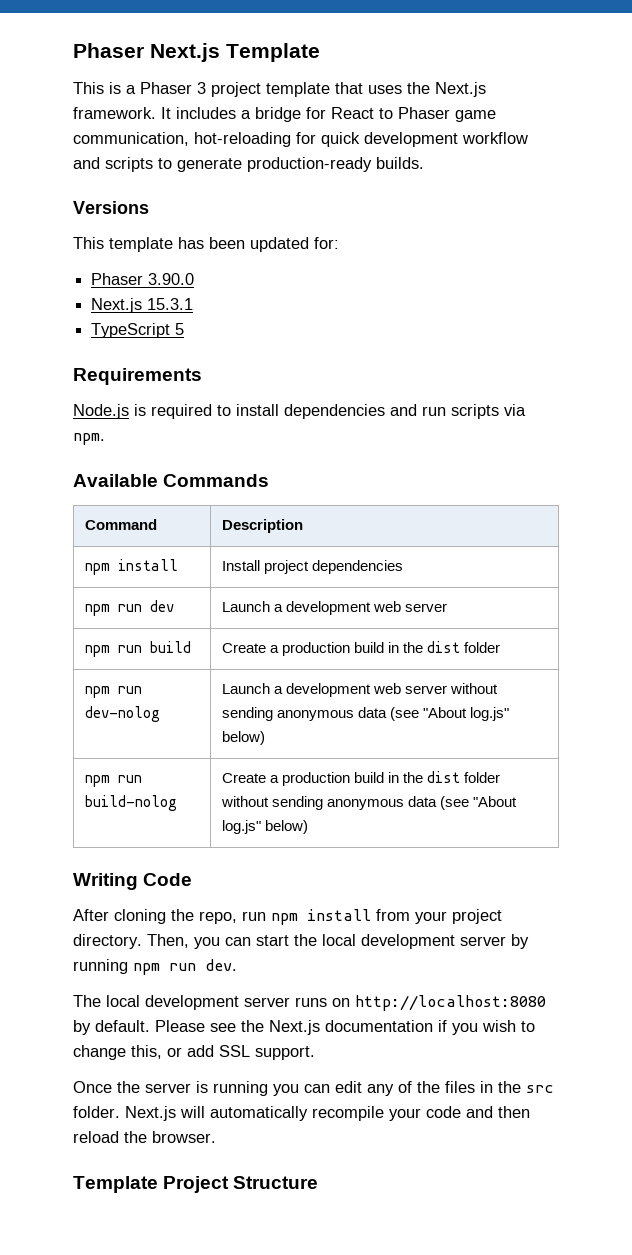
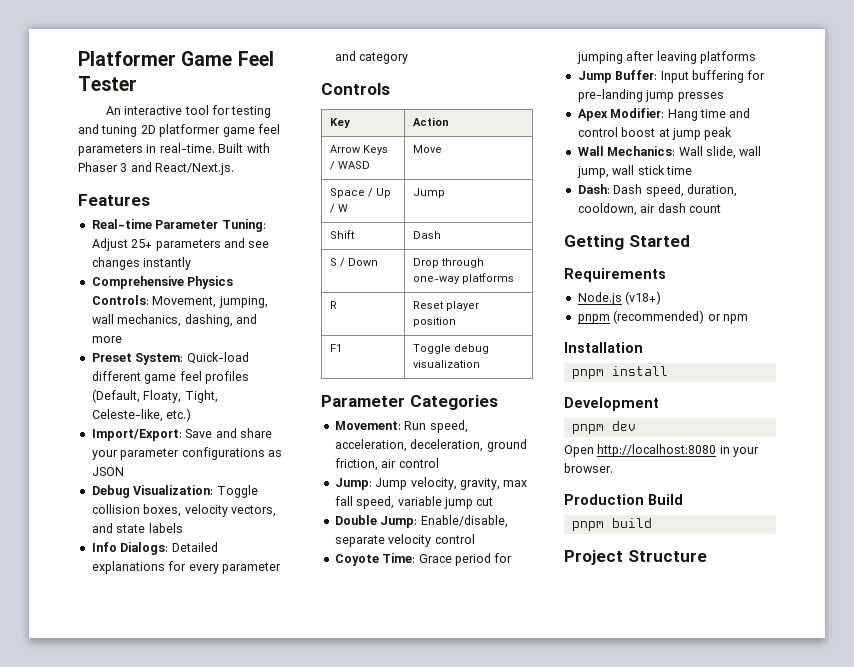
[73,43,320,62] [73,82,486,97] [73,107,496,122] [73,132,528,147] [73,157,424,172] [73,201,149,214] [73,237,339,252] [91,273,195,285] [91,298,194,313] [91,323,185,338] [73,368,202,385] [73,404,526,419] [73,433,105,445] [73,474,270,487] [84,519,157,530] [221,519,303,533] [84,559,178,575] [221,560,403,574] [84,600,174,616] [221,601,448,615] [84,641,191,657] [221,641,501,656] [84,686,142,698] [84,706,160,722] [221,683,499,697] [221,707,510,721] [221,731,265,745] [84,775,142,787] [84,795,177,811] [221,771,501,786] [220,796,518,810] [221,820,308,834] [73,873,193,890] [73,909,502,925] [73,934,529,949] [73,959,237,975] [73,995,546,1011] [73,1020,535,1035] [73,1045,315,1060] [73,1081,554,1096] [73,1106,530,1121] [73,1131,216,1143] [73,1176,158,1193] Phaser Next.js Template // This is a Phaser 3 project template that uses the Next.js framework. It includes a bridge for React to Phaser game communication, hot-reloading for quick development workflow and scripts to generate production-ready builds. // Versions // This template has been updated for: // Phaser 3.90.0 // Next.js 15.3.1 // TypeScript 5 // Requirements // Node.js is required to install dependencies and run scripts via npm. // Available Commands // Command | Description // npm install | Install project dependencies // npm run dev | Launch a development web server // npm run build | Create a production build in the dist folder // npm run dev-nolog | Launch a development web server without sending anonymous data (see "About log.js" below) // npm run build-nolog | Create a production build in the dist folder without sending anonymous data (see "About log.js" below) // Writing Code // After cloning the repo, run npm install from your project directory. Then, you can start the local development server by running npm run dev. // The local development server runs on http://localhost:8080 by default. Please see the Next.js documentation if you wish to change this, or add SSL support. // Once the server is running you can edit any of the files in the src folder. Next.js will automatically recompile your code and then reload the browser. // Template -> [78,51,274,66] [78,76,137,91] [105,105,272,118] [78,124,280,137] [78,143,270,156] [78,162,235,175] [78,194,150,206] [91,219,266,232] [91,238,270,251] [91,257,192,270] [91,276,234,289] [91,295,268,308] [91,314,257,327] [91,336,122,343] [91,352,249,365] [91,371,249,384] [91,389,218,403] [91,408,192,422] [91,428,272,441] [91,447,282,460] [91,467,124,476] [91,485,258,498] [91,504,276,517] [91,523,183,533] [91,542,218,555] [91,561,281,574] [334,51,409,64] [321,83,390,95] [330,118,351,128] [413,117,450,126] [330,145,389,155] [330,161,371,170] [413,145,443,153] [330,188,392,198] [330,204,349,213] [413,188,446,198] [330,230,356,239] [413,231,442,239] [330,258,379,267] [413,258,485,268] [413,273,515,284] [330,301,338,309] [413,301,480,311] [413,317,457,327] [330,344,343,352] [413,344,490,354] [413,360,481,368] [321,395,498,410] [334,420,468,433] [334,439,527,452] [334,458,439,471] [334,477,528,490] [334,496,494,509] [334,515,508,528] [334,534,475,547] [334,553,513,566] [576,51,756,64] [577,70,766,83] [577,89,724,102] [577,108,751,121] [577,127,733,140] [577,146,762,159] [576,165,692,178] [577,184,737,197] [577,203,721,216] [564,235,690,250] [564,268,666,282] [577,291,662,305] [577,310,748,324] [564,342,643,353] [571,366,668,379] [564,397,659,411] [571,421,636,434] [564,444,760,457] [564,463,613,473] [564,494,683,505] [571,518,652,531] Platformer Game Feel Tester // An interactive tool for testing and tuning 2D platformer game feel parameters in real-time. Built with Phaser 3 and React/Next.js. // Features // Real-time Parameter Tuning: Adjust 25+ parameters and see changes instantly // Comprehensive Physics Controls: Movement, jumping, wall mechanics, dashing, and more // Preset System: Quick-load different game feel profiles (Default, Floaty, Tight, Celeste-like, etc.) // Import/Export: Save and share your parameter configurations as JSON // Debug Visualization: Toggle collision boxes, velocity vectors, and state labels // Info Dialogs: Detailed explanations for every parameter and category // Controls // Key | Action // Arrow Keys / WASD | Move // Space / Up / W | Jump // Shift | Dash // S / Down | Drop through one-way platforms // R | Reset player position // F1 | Toggle debug visualization // Parameter Categories // Movement: Run speed, acceleration, deceleration, ground friction, air control // Jump: Jump velocity, gravity, max fall speed, variable jump cut // Double Jump: Enable/disable, separate velocity control // Coyote Time: Grace period for jumping after leaving platforms // Jump Buffer: Input buffering for pre-landing jump presses // Apex Modifier: Hang time and control boost at jump peak // Wall Mechanics: Wall slide, wall jump, wall stick time // Dash: Dash speed, duration, cooldown, air dash count // Getting Started // Requirements // Node.js (v18+) // pnpm (recommended) or npm // Installation // pnpm install // Development // pnpm dev // Open http://localhost:8080 in your browser. // Production Build // pnpm build //

